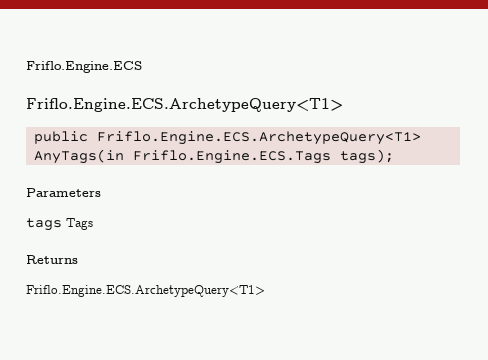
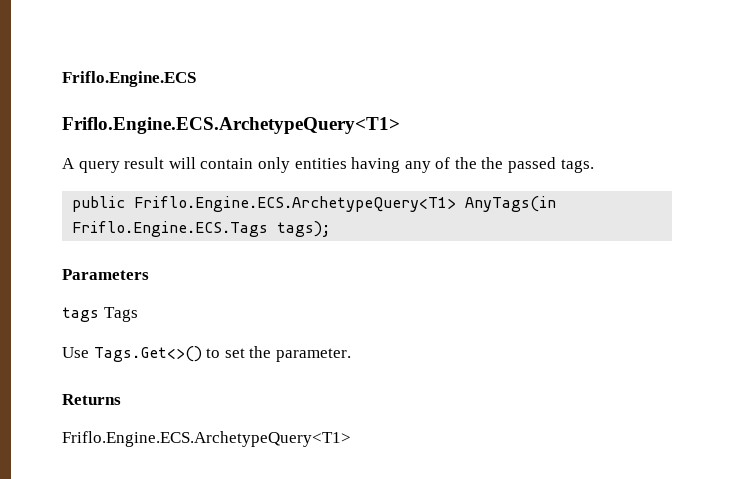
(343, 105) none -> [62,157,594,173] // A query result will contain only entities having any of the the passed tags.
(93, 224) none -> [62,346,351,362] // Use Tags.Get<>() to set the parameter.

